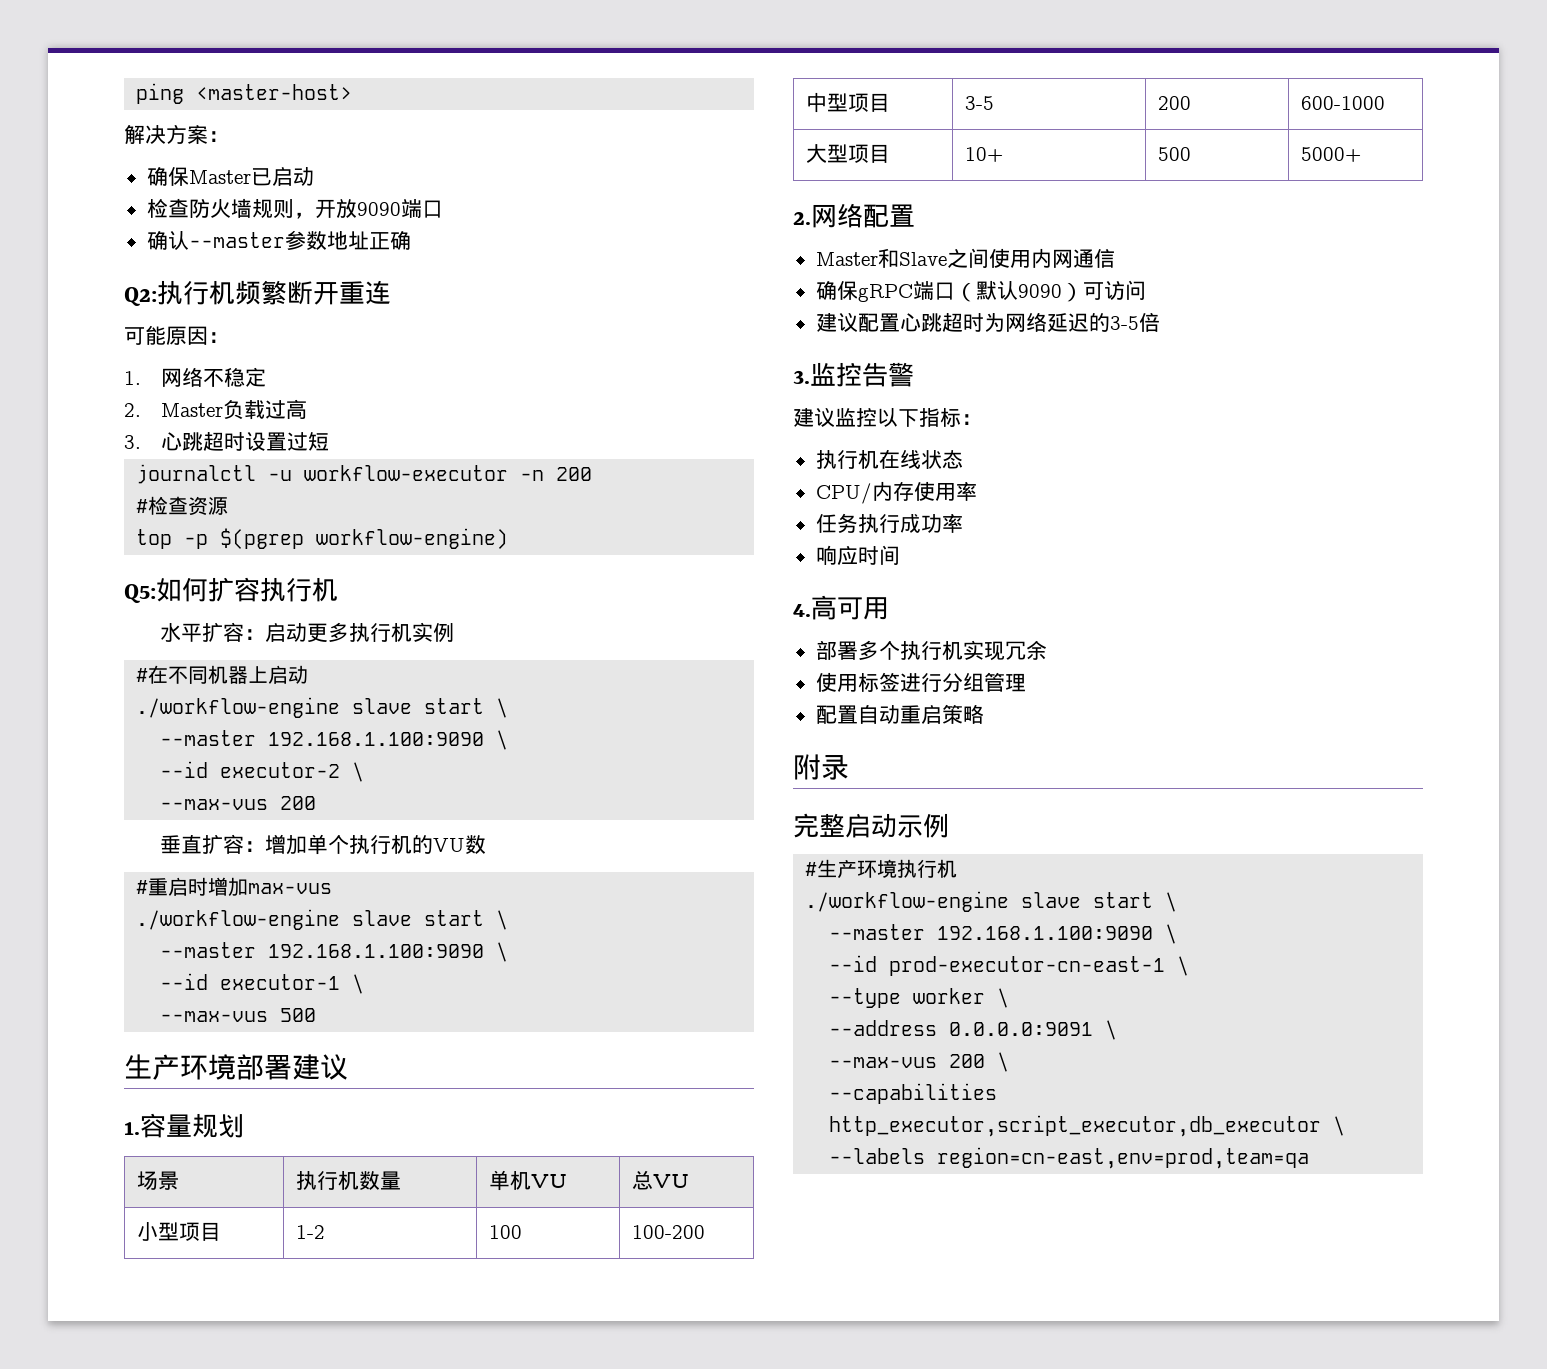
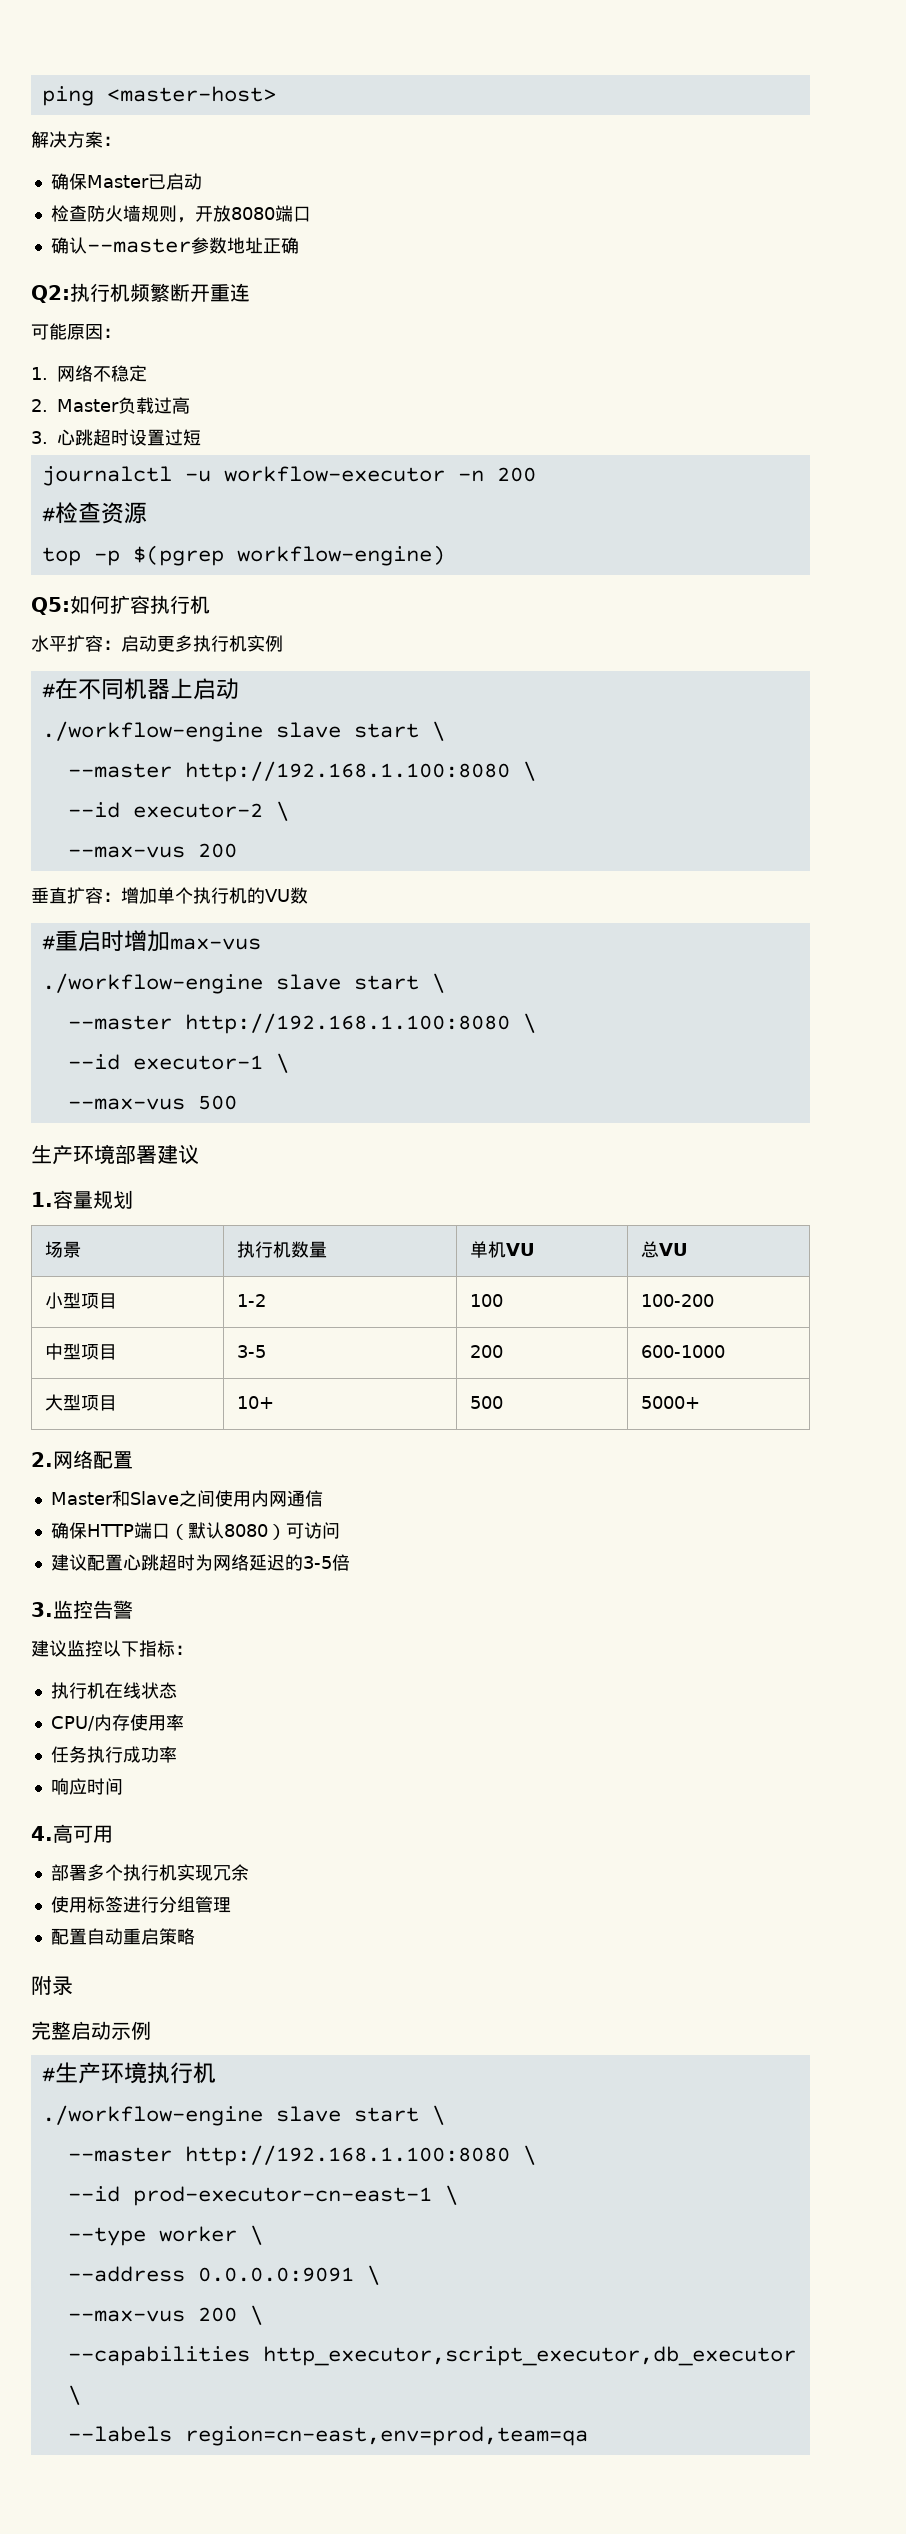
[356,202,401,216] 9090 -> [230,207,275,220] 8080
[268,732,485,746] 192.168.1.100:9090 -> [184,761,510,782] http://192.168.1.100:8080
[268,944,485,958] 192.168.1.100:9090 -> [184,1013,510,1034] http://192.168.1.100:8080
[857,284,913,302] gRPC -> [86,1524,134,1537] HTTP
[1017,284,1062,298] 9090 -> [223,1524,268,1537] 8080
[937,926,1154,940] 192.168.1.100:9090 -> [184,2145,510,2166] http://192.168.1.100:8080

